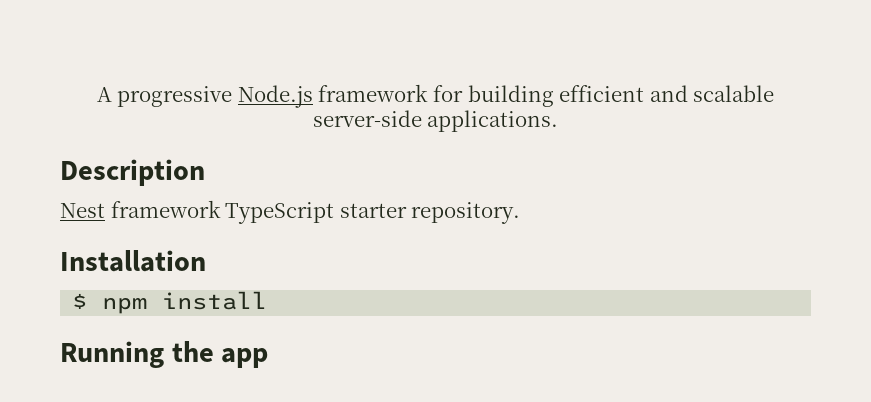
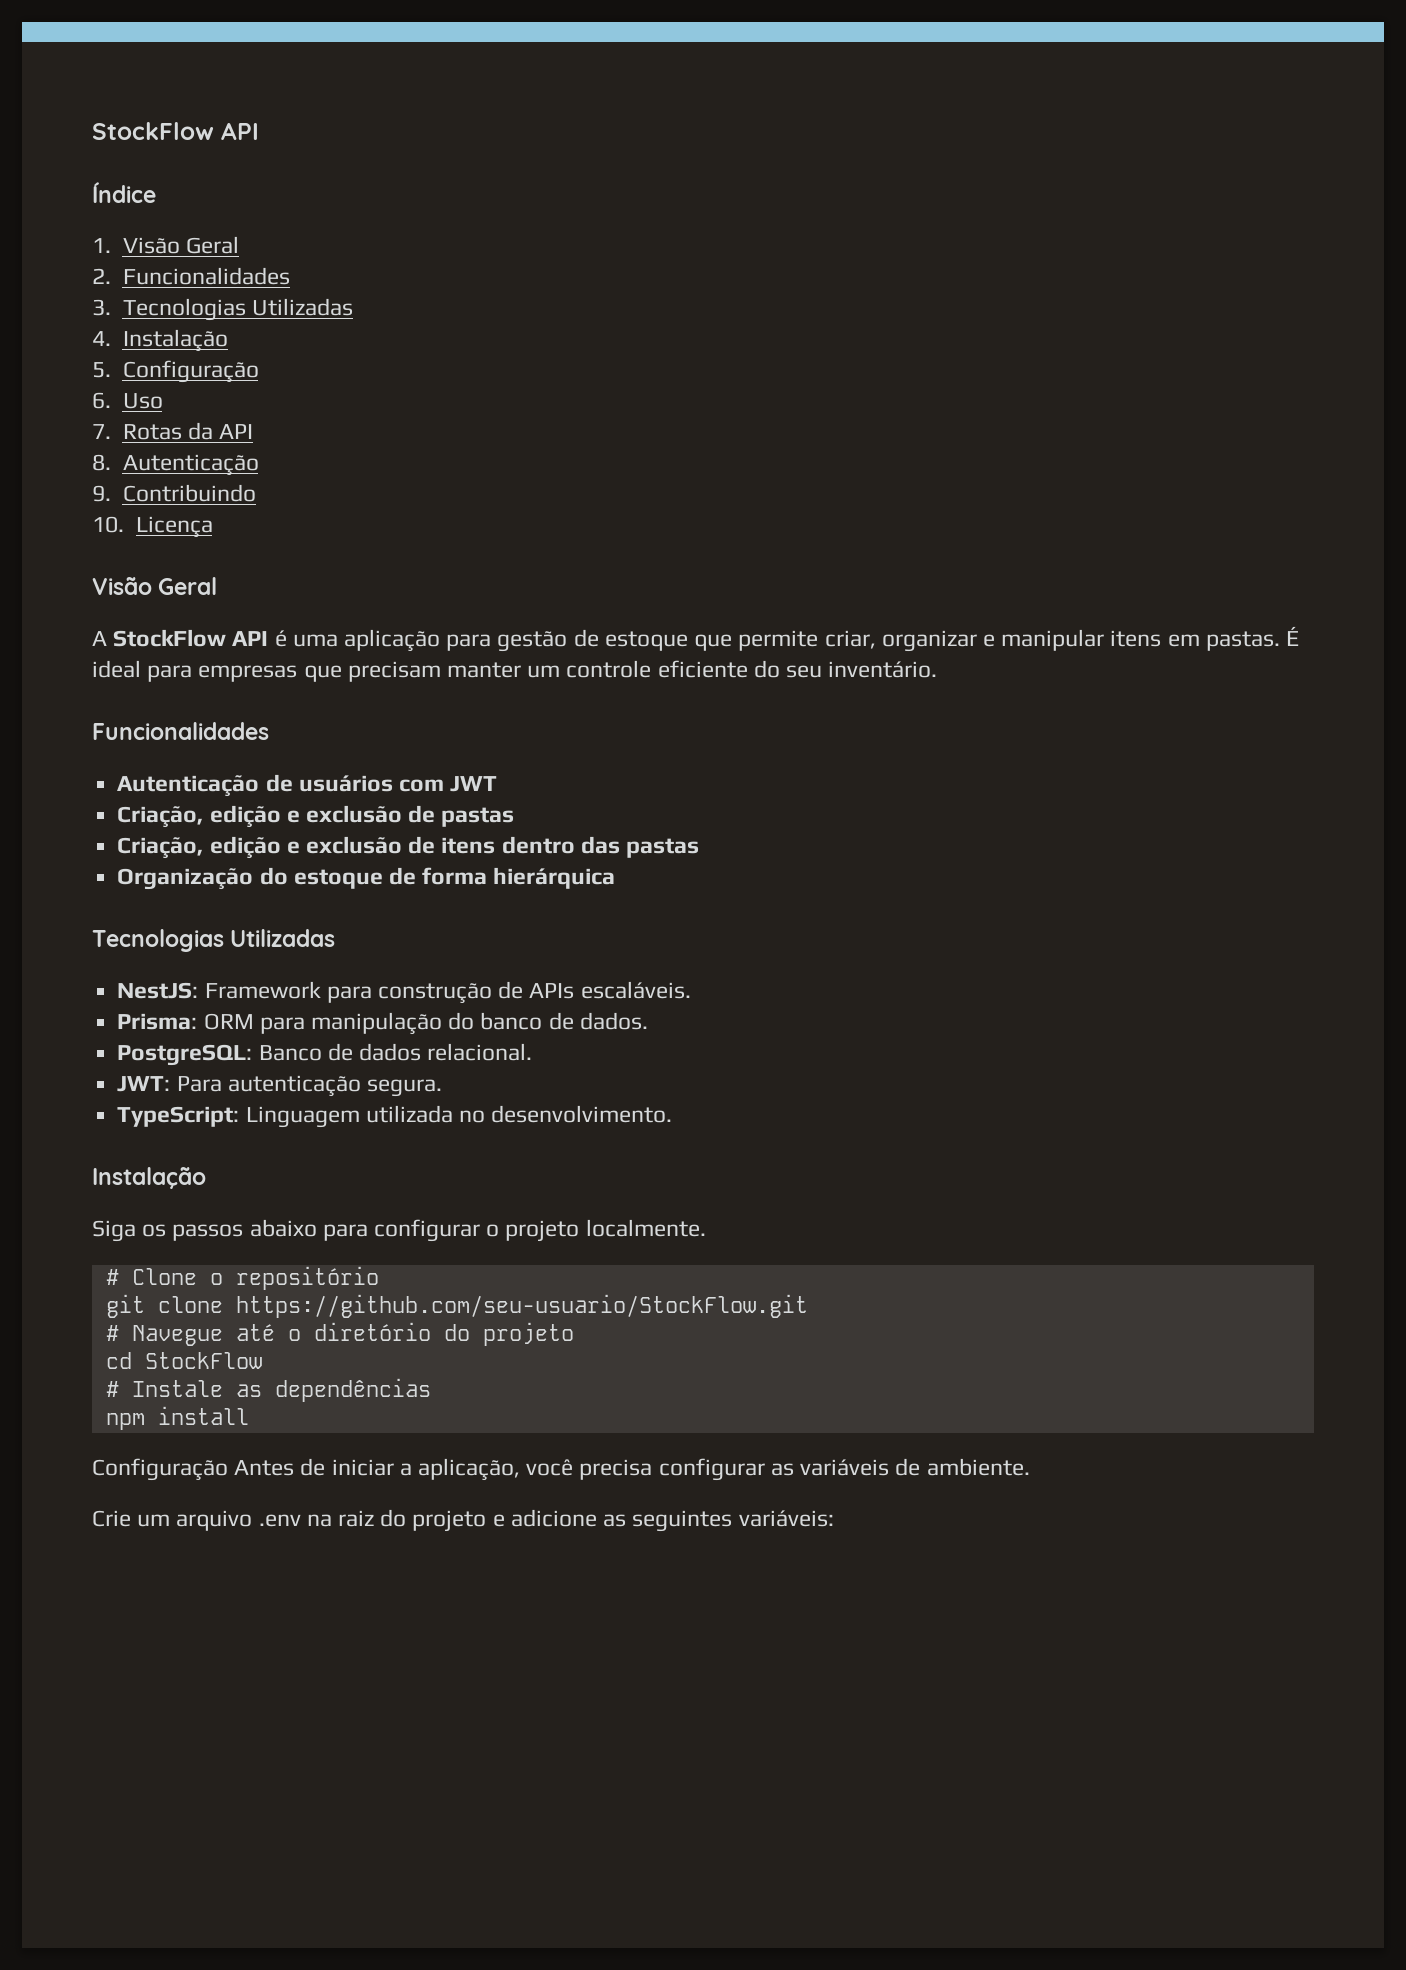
[96,84,775,108] [312,110,559,132] [60,159,205,186] [60,200,521,224] [60,250,206,272] [72,291,268,314] [60,341,269,368] A progressive Node.js framework for building efficient and scalable server-side applications. // Description // Nest framework TypeScript starter repository. // Installation // $ npm install // Running the app -> [92,122,259,140] [92,182,156,203] [92,236,239,254] [92,267,290,285] [92,298,353,321] [92,329,228,352] [92,360,259,383] [92,392,163,409] [92,422,253,440] [92,454,259,476] [92,484,256,502] [92,516,213,538] [92,577,218,595] [92,626,1299,652] [92,660,938,682] [92,722,269,740] [117,774,498,797] [117,805,515,828] [117,836,699,859] [117,867,616,890] [92,929,336,952] [117,981,691,1004] [117,1012,648,1035] [117,1043,533,1066] [117,1075,442,1097] [117,1105,673,1128] [92,1167,206,1189] [92,1219,706,1242] [105,1266,379,1290] [105,1294,808,1318] [105,1322,574,1346] [105,1352,262,1369] [105,1378,431,1402] [105,1406,249,1430] [92,1458,1030,1481] [92,1509,834,1532] StockFlow API // Índice // 1. Visão Geral // 2. Funcionalidades // 3. Tecnologias Utilizadas // 4. Instalação // 5. Configuração // 6. Uso // 7. Rotas da API // 8. Autenticação // 9. Contribuindo // 10. Licença // Visão Geral // A StockFlow API é uma aplicação para gestão de estoque que permite criar, organizar e manipular itens em pastas. É ideal para empresas que precisam manter um controle eficiente do seu inventário. // Funcionalidades // Autenticação de usuários com JWT // Criação, edição e exclusão de pastas // Criação, edição e exclusão de itens dentro das pastas // Organização do estoque de forma hierárquica // Tecnologias Utilizadas // NestJS: Framework para construção de APIs escaláveis. // Prisma: ORM para manipulação do banco de dados. // PostgreSQL: Banco de dados relacional. // JWT: Para autenticação segura. // TypeScript: Linguagem utilizada no desenvolvimento. // Instalação // Siga os passos abaixo para configurar o projeto localmente. // # Clone o repositório // git clone https://github.com/seu-usuario/StockFlow.git // # Navegue até o diretório do projeto // cd StockFlow // # Instale as dependências // npm install // Configuração Antes de iniciar a aplicação, você precisa configurar as variáveis de ambiente. // Crie um arquivo .env na raiz do projeto e adicione as seguintes variáveis:

